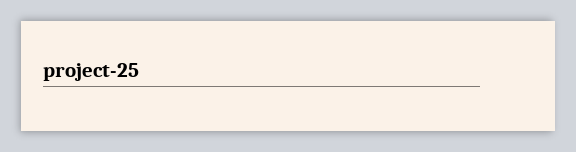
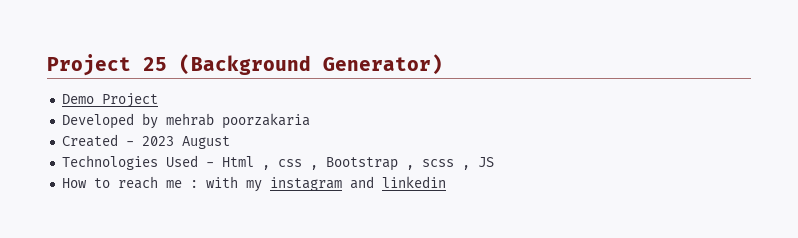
[43,63,139,81] project-25 -> [47,54,443,76] [61,93,158,108] [61,113,310,129] [61,134,230,149] [61,155,494,171] [61,176,446,192] Project 25 (Background Generator) // Demo Project // Developed by mehrab poorzakaria // Created - 2023 August // Technologies Used - Html , css , Bootstrap , scss , JS // How to reach me : with my instagram and linkedin

